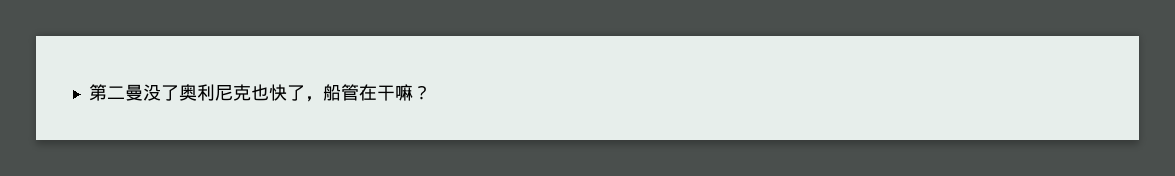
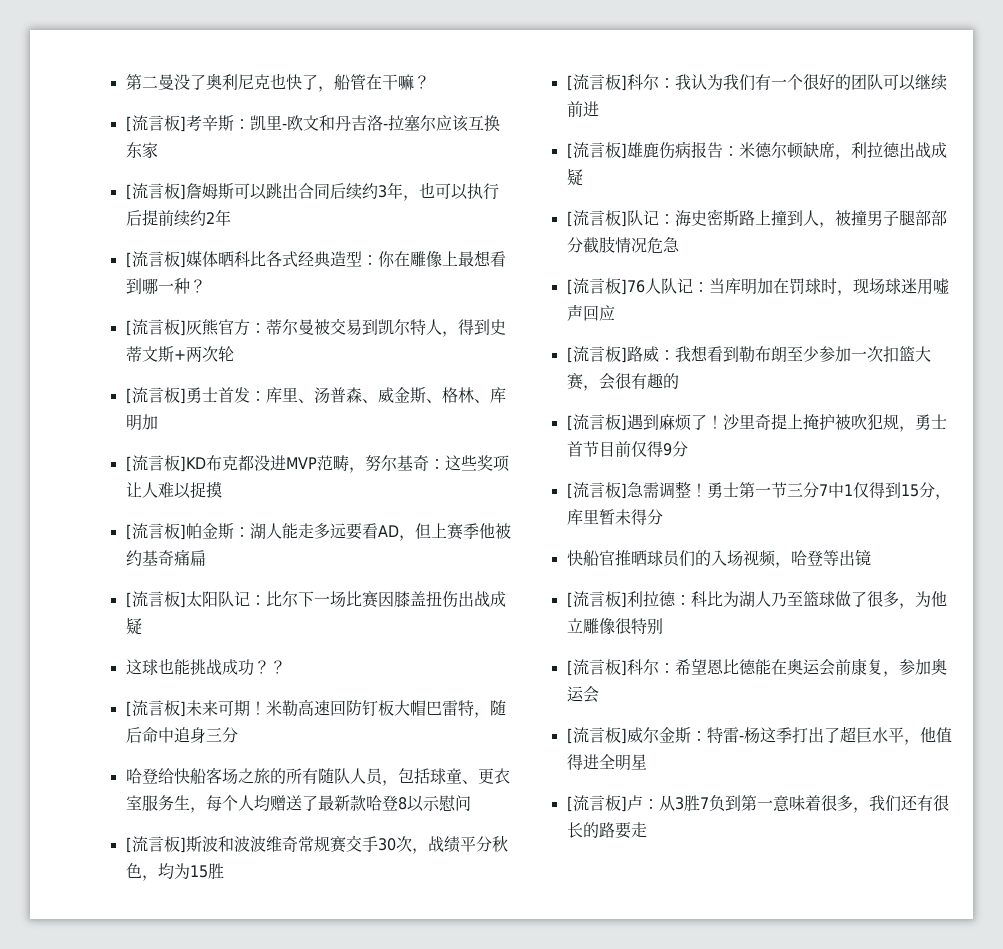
(431, 92) none -> [125,114,500,132] [125,142,158,159] [125,182,499,201] [125,209,231,227] [125,250,506,268] [125,278,206,295] [125,318,506,337] [125,346,234,362] [125,387,506,404] [125,414,158,431] [125,455,510,473] [125,481,222,499] [125,523,511,541] [125,549,206,566] [125,591,506,608] [125,617,142,635] [125,658,286,676] [125,699,506,718] [125,727,238,743] [125,767,510,786] [125,795,471,813] [125,835,508,854] [125,863,224,881] [566,74,947,91] [566,101,599,117] [566,141,947,160] [566,168,583,186] [566,209,947,228] [566,236,680,254] [566,278,949,296] [566,304,615,321] [566,345,931,363] [566,373,679,391] [566,413,947,432] [566,441,688,457] [566,481,951,500] [566,509,663,525] [566,549,871,568] [566,591,947,609] [566,618,663,635] [566,658,947,677] [566,686,599,703] [566,726,952,745] [566,754,647,771] [566,795,949,813] [566,822,647,839] // [流言板]考辛斯：凯里-欧文和丹吉洛-拉塞尔应该互换东家 // [流言板]詹姆斯可以跳出合同后续约3年，也可以执行后提前续约2年 // [流言板]媒体晒科比各式经典造型：你在雕像上最想看到哪一种？ // [流言板]灰熊官方：蒂尔曼被交易到凯尔特人，得到史蒂文斯+两次轮 // [流言板]勇士首发：库里、汤普森、威金斯、格林、库明加 // [流言板]KD布克都没进MVP范畴，努尔基奇：这些奖项让人难以捉摸 // [流言板]帕金斯：湖人能走多远要看AD，但上赛季他被约基奇痛扁 // [流言板]太阳队记：比尔下一场比赛因膝盖扭伤出战成疑 // 这球也能挑战成功？？ // [流言板]未来可期！米勒高速回防钉板大帽巴雷特，随后命中追身三分 // 哈登给快船客场之旅的所有随队人员，包括球童、更衣室服务生，每个人均赠送了最新款哈登8以示慰问 // [流言板]斯波和波波维奇常规赛交手30次，战绩平分秋色，均为15胜 // [流言板]科尔：我认为我们有一个很好的团队可以继续前进 // [流言板]雄鹿伤病报告：米德尔顿缺席，利拉德出战成疑 // [流言板]队记：海史密斯路上撞到人，被撞男子腿部部分截肢情况危急 // [流言板]76人队记：当库明加在罚球时，现场球迷用嘘声回应 // [流言板]路威：我想看到勒布朗至少参加一次扣篮大赛，会很有趣的 // [流言板]遇到麻烦了！沙里奇提上掩护被吹犯规，勇士首节目前仅得9分 // [流言板]急需调整！勇士第一节三分7中1仅得到15分，库里暂未得分 // 快船官推晒球员们的入场视频，哈登等出镜 // [流言板]利拉德：科比为湖人乃至篮球做了很多，为他立雕像很特别 // [流言板]科尔：希望恩比德能在奥运会前康复，参加奥运会 // [流言板]威尔金斯：特雷-杨这季打出了超巨水平，他值得进全明星 // [流言板]卢：从3胜7负到第一意味着很多，我们还有很长的路要走

